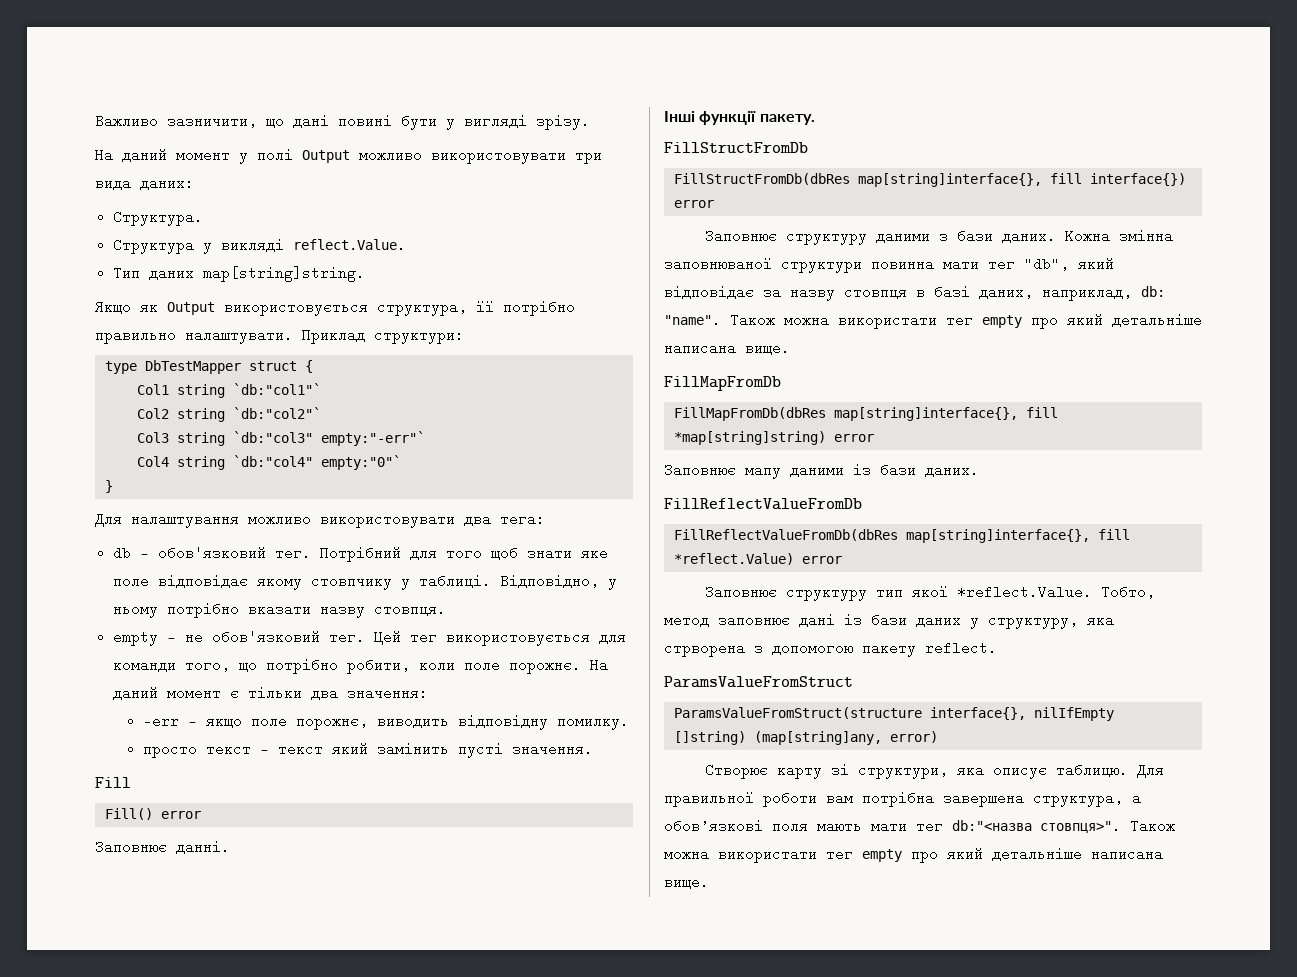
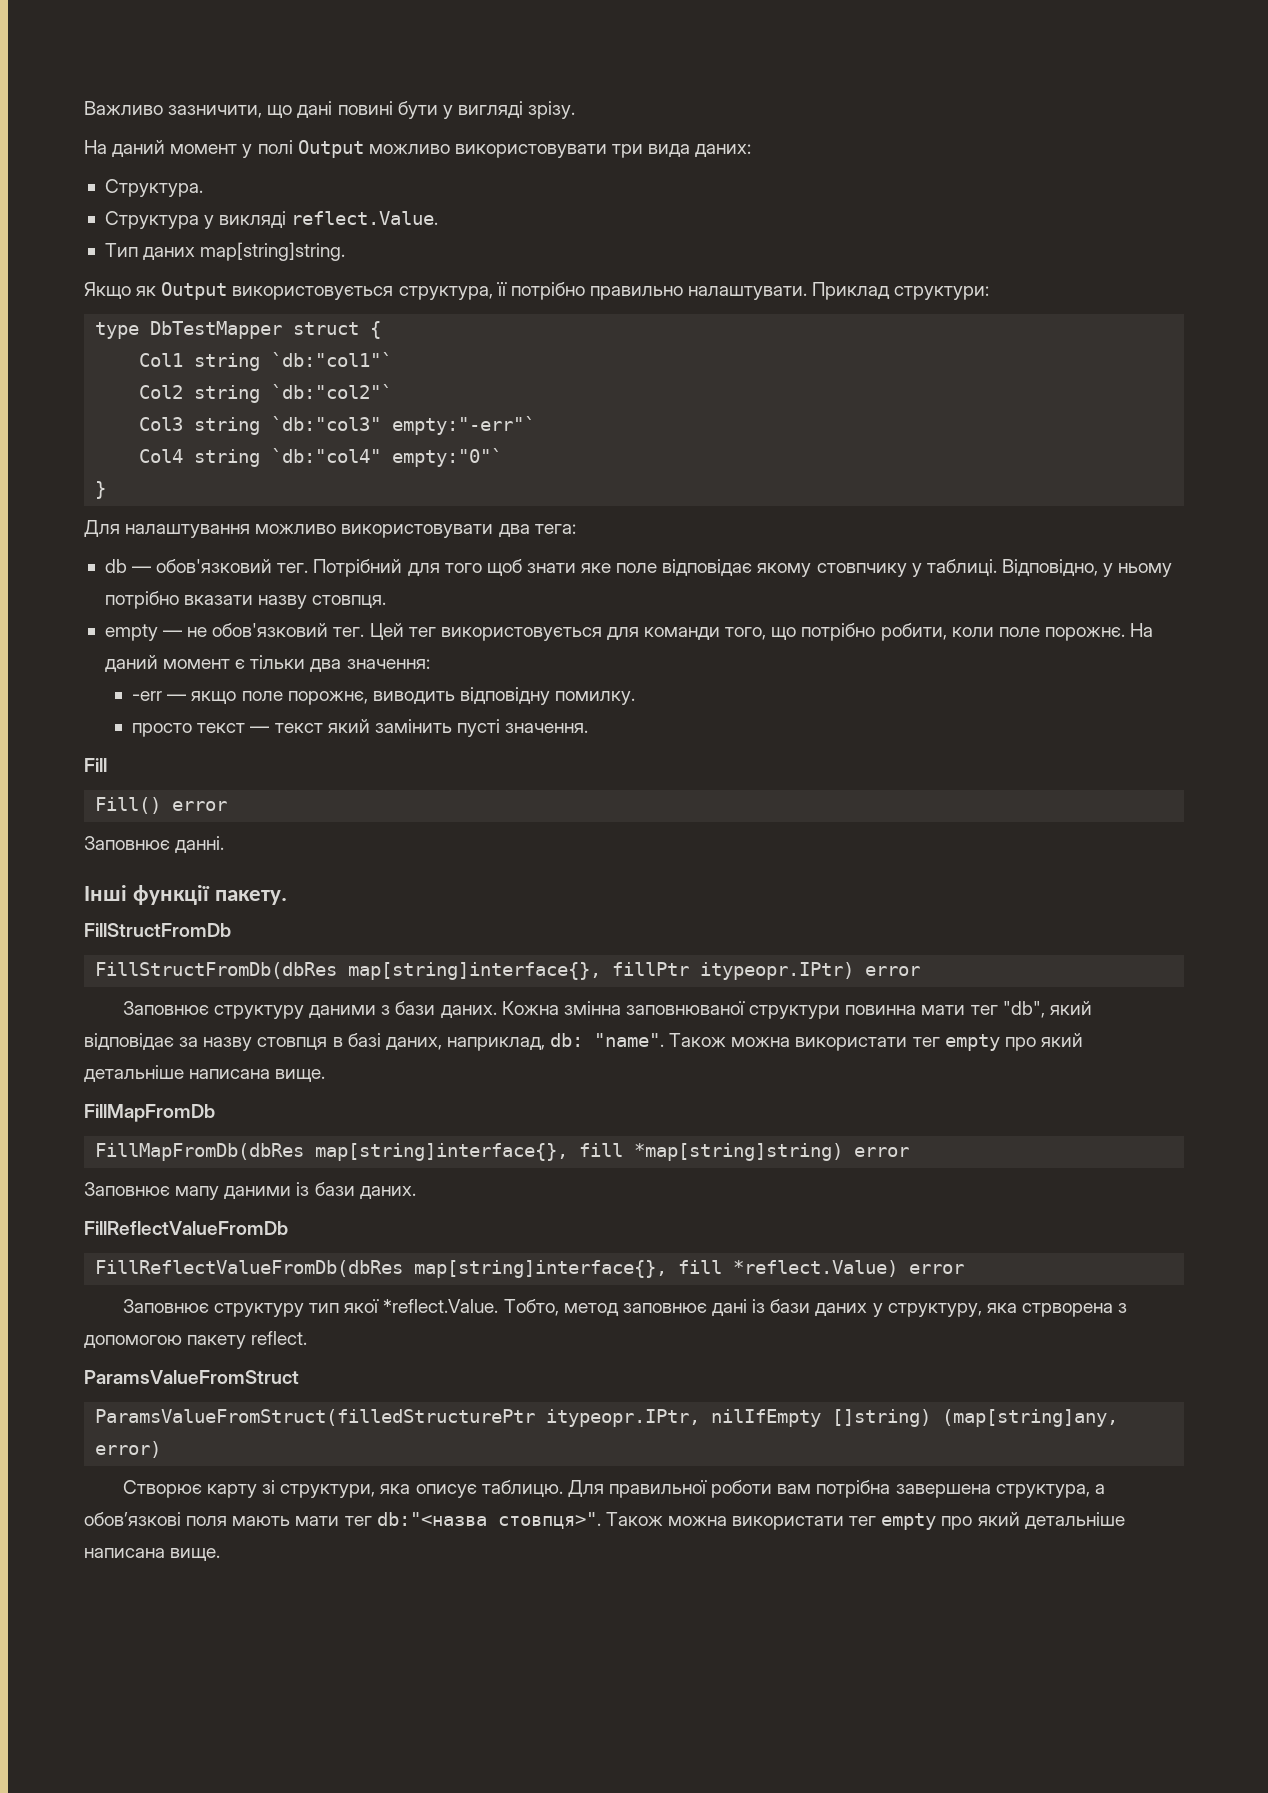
[1049,173,1186,186] fill interface{}) -> [612,962,855,980] fillPtr itypeopr.IPtr)
[673,707,1026,720] ParamsValueFromStruct(structure interface{}, -> [95,1409,701,1427] ParamsValueFromStruct(filledStructurePtr itypeopr.IPtr,

